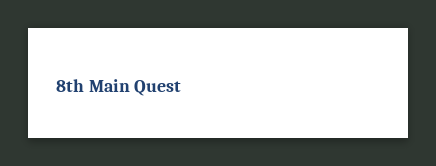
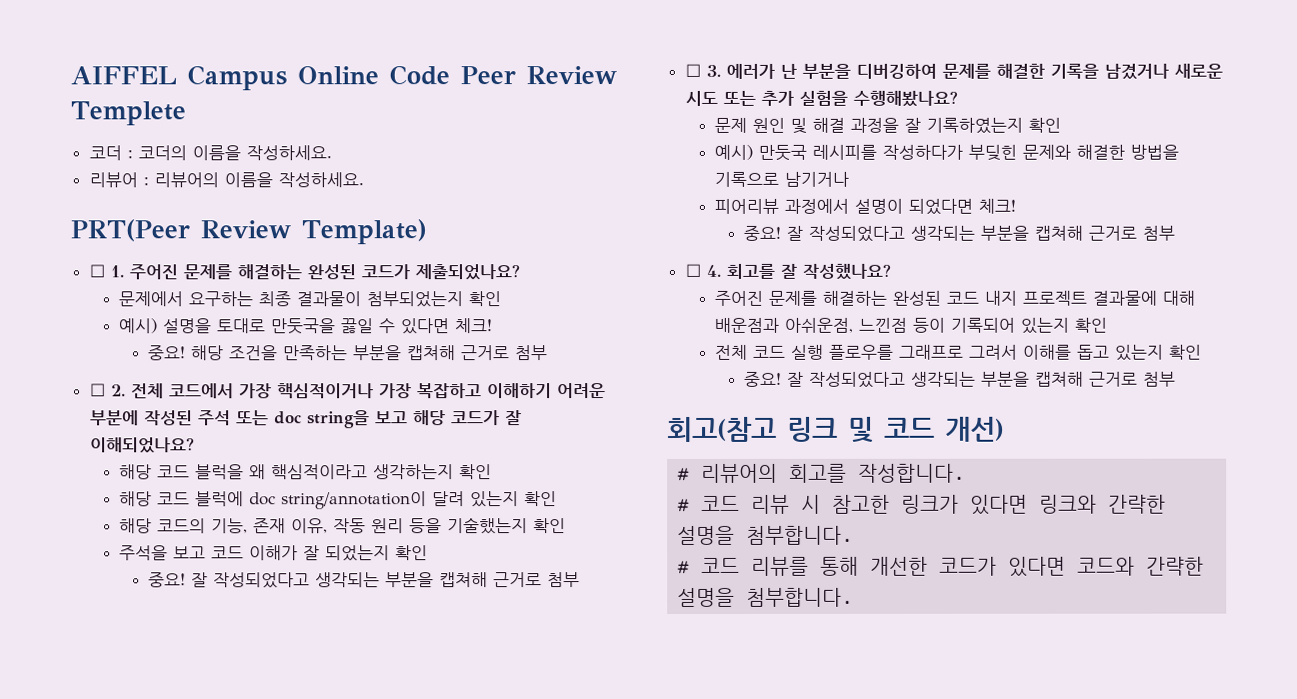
[56,79,182,96] 8th Main Quest -> [70,65,617,91] [70,101,186,126] [88,145,332,161] [88,172,364,188] [70,219,427,245] [88,264,520,281] [117,291,501,308] [117,318,492,335] [147,345,549,361] [89,383,606,399] [89,410,522,429] [89,437,195,454] [118,464,492,480] [118,491,557,510] [118,517,566,535] [118,545,428,562] [148,572,581,589] [684,63,1223,80] [684,90,958,107] [713,117,1061,134] [713,144,1179,161] [713,171,849,187] [713,198,1016,215] [743,225,1176,242] [684,263,891,280] [713,290,1195,306] [713,317,1107,334] [713,344,1202,361] [744,371,1177,388] [667,416,1005,443] [677,463,967,483] [677,494,1167,515] [677,525,855,545] [677,556,1205,577] [677,587,855,607] AIFFEL Campus Online Code Peer Review Templete // 코더 : 코더의 이름을 작성하세요. // 리뷰어 : 리뷰어의 이름을 작성하세요. // PRT(Peer Review Template) // ☐ 1. 주어진 문제를 해결하는 완성된 코드가 제출되었나요? // 문제에서 요구하는 최종 결과물이 첨부되었는지 확인 // 예시) 설명을 토대로 만둣국을 끓일 수 있다면 체크! // 중요! 해당 조건을 만족하는 부분을 캡쳐해 근거로 첨부 // ☐ 2. 전체 코드에서 가장 핵심적이거나 가장 복잡하고 이해하기 어려운 부분에 작성된 주석 또는 doc string을 보고 해당 코드가 잘 이해되었나요? // 해당 코드 블럭을 왜 핵심적이라고 생각하는지 확인 // 해당 코드 블럭에 doc string/annotation이 달려 있는지 확인 // 해당 코드의 기능, 존재 이유, 작동 원리 등을 기술했는지 확인 // 주석을 보고 코드 이해가 잘 되었는지 확인 // 중요! 잘 작성되었다고 생각되는 부분을 캡쳐해 근거로 첨부 // ☐ 3. 에러가 난 부분을 디버깅하여 문제를 해결한 기록을 남겼거나 새로운 시도 또는 추가 실험을 수행해봤나요? // 문제 원인 및 해결 과정을 잘 기록하였는지 확인 // 예시) 만둣국 레시피를 작성하다가 부딪힌 문제와 해결한 방법을 기록으로 남기거나 // 피어리뷰 과정에서 설명이 되었다면 체크! // 중요! 잘 작성되었다고 생각되는 부분을 캡쳐해 근거로 첨부 // ☐ 4. 회고를 잘 작성했나요? // 주어진 문제를 해결하는 완성된 코드 내지 프로젝트 결과물에 대해 배운점과 아쉬운점, 느낀점 등이 기록되어 있는지 확인 // 전체 코드 실행 플로우를 그래프로 그려서 이해를 돕고 있는지 확인 // 중요! 잘 작성되었다고 생각되는 부분을 캡쳐해 근거로 첨부 // 회고(참고 링크 및 코드 개선) // # 리뷰어의 회고를 작성합니다. // # 코드 리뷰 시 참고한 링크가 있다면 링크와 간략한 설명을 첨부합니다. // # 코드 리뷰를 통해 개선한 코드가 있다면 코드와 간략한 설명을 첨부합니다.

